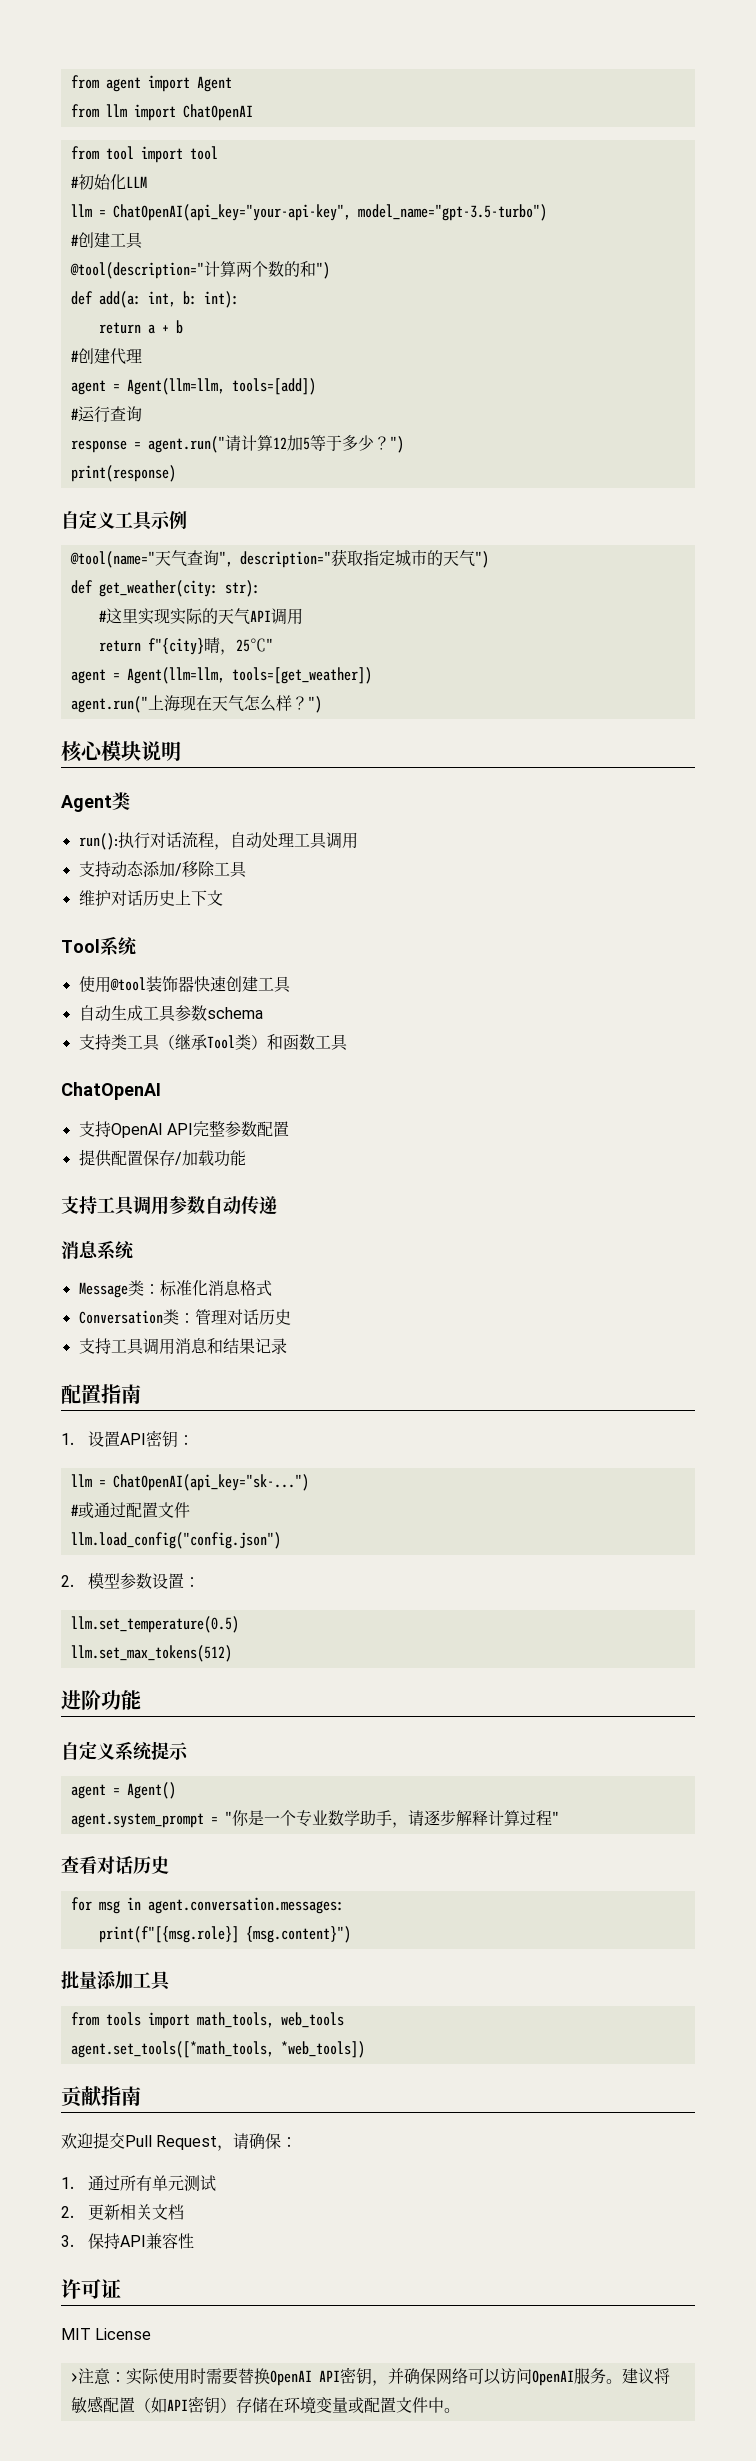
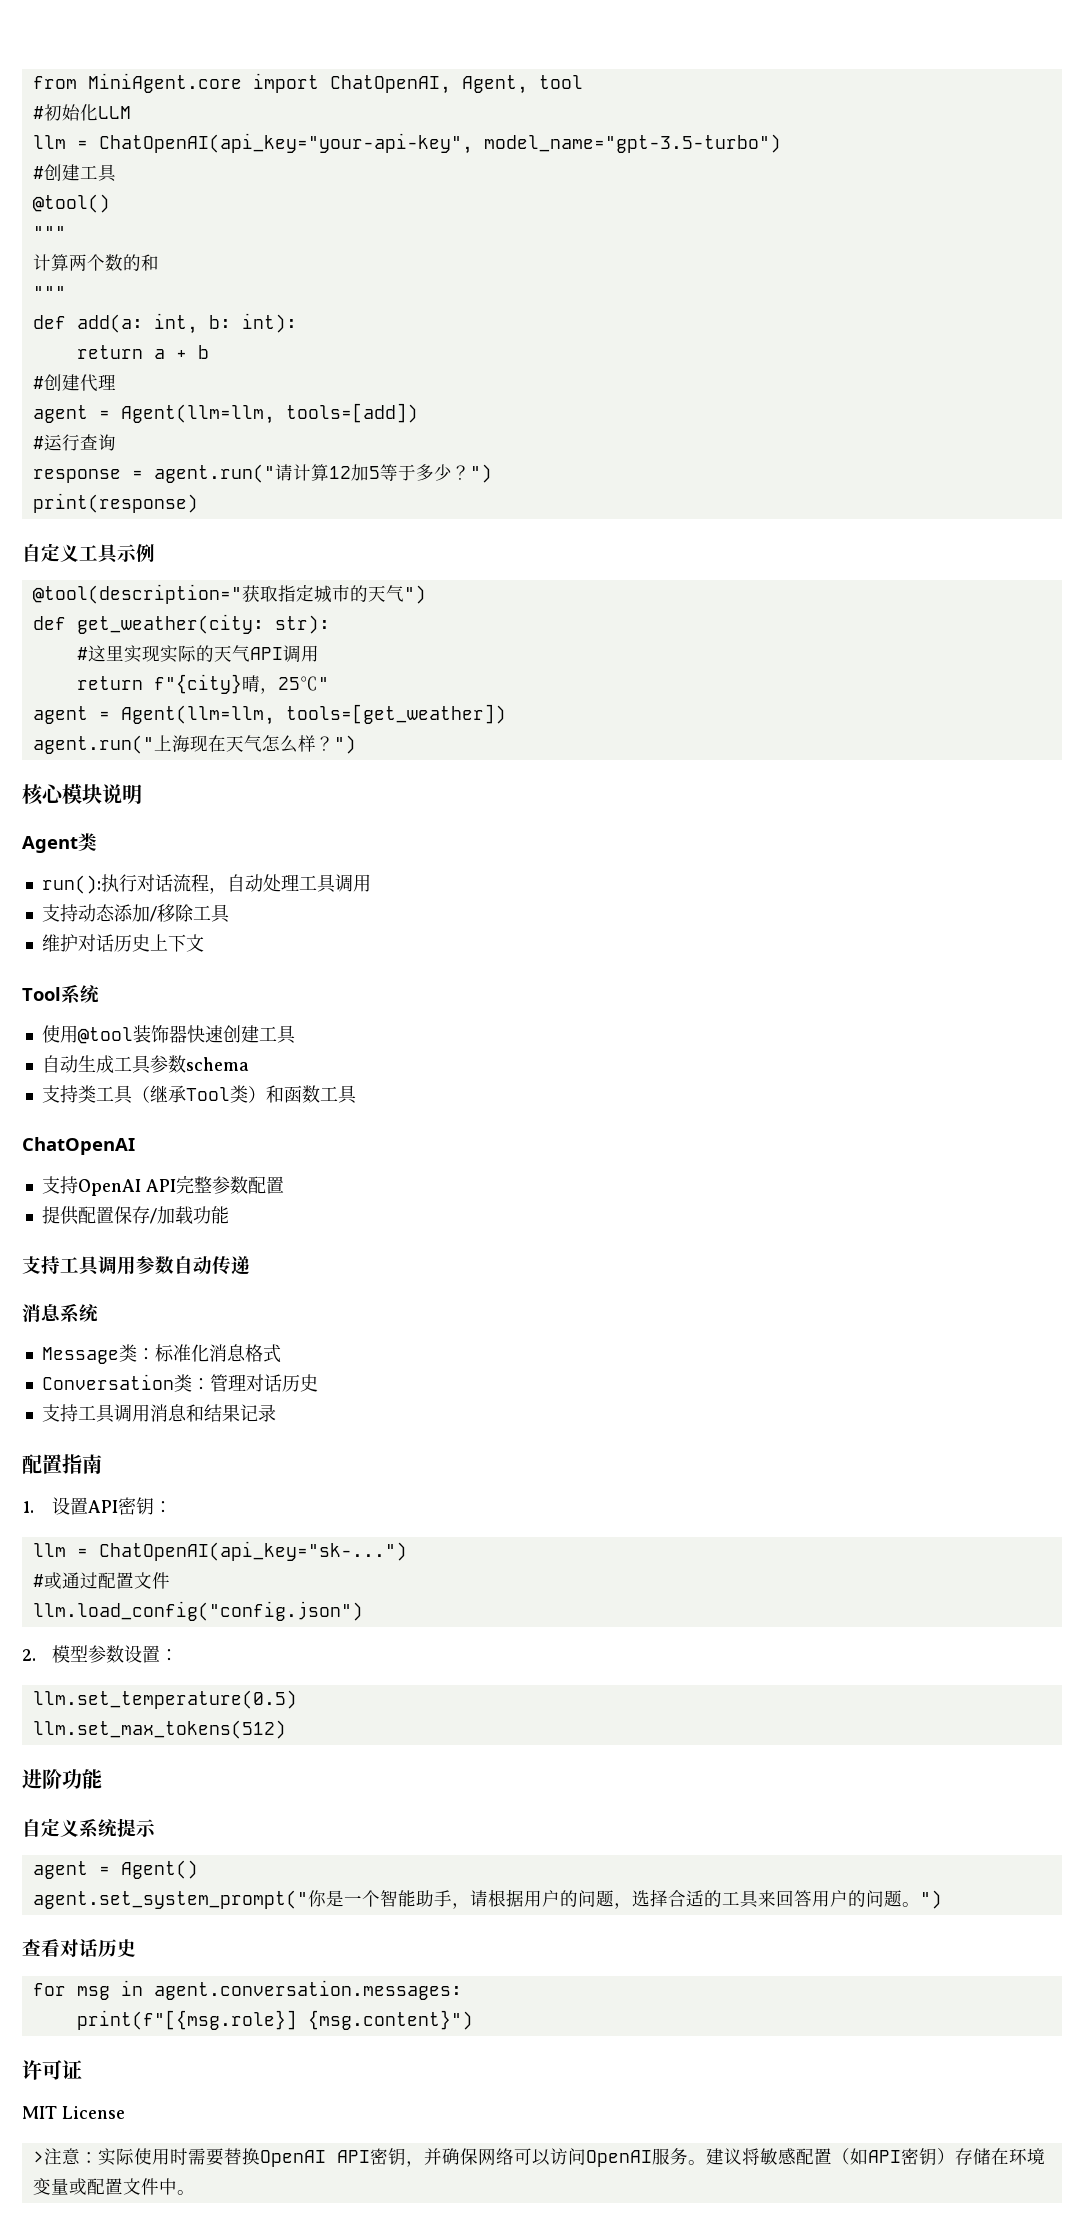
[70,75,232,92] [70,104,253,121] [70,146,183,163] from agent import Agent // from llm import ChatOpenAI // from tool import -> [32,73,528,94] from MiniAgent.core import ChatOpenAI, Agent,
[69,262,204,279] @tool(description=" -> [32,194,110,213] [32,226,66,239] @tool() // """ //
[315,262,330,279] ") -> [32,286,66,299] // """
[69,550,331,568] @tool(name="天气查询", description=" -> [32,584,242,604] @tool(description="
[70,1810,559,1828] agent.system_prompt = "你是一个专业数学助手，请逐步解释计算过程" -> [32,1889,942,1909] agent.set_system_prompt("你是一个智能助手，请根据用户的问题，选择合适的工具来回答用户的问题。")
[61,1971,172,1991] [70,2012,344,2029] [70,2041,365,2058] [61,2086,141,2108] [61,2132,298,2151] [61,2175,217,2191] [61,2204,185,2220] [61,2233,195,2249] // 批量添加工具 // from tools import math_tools, web_tools // agent.set_tools([*math_tools, *web_tools]) // 贡献指南 // 欢迎提交Pull Request，请确保： // 1.通过所有单元测试 // 2.更新相关文档 // 3.保持API兼容性 -> (473, 2020) none

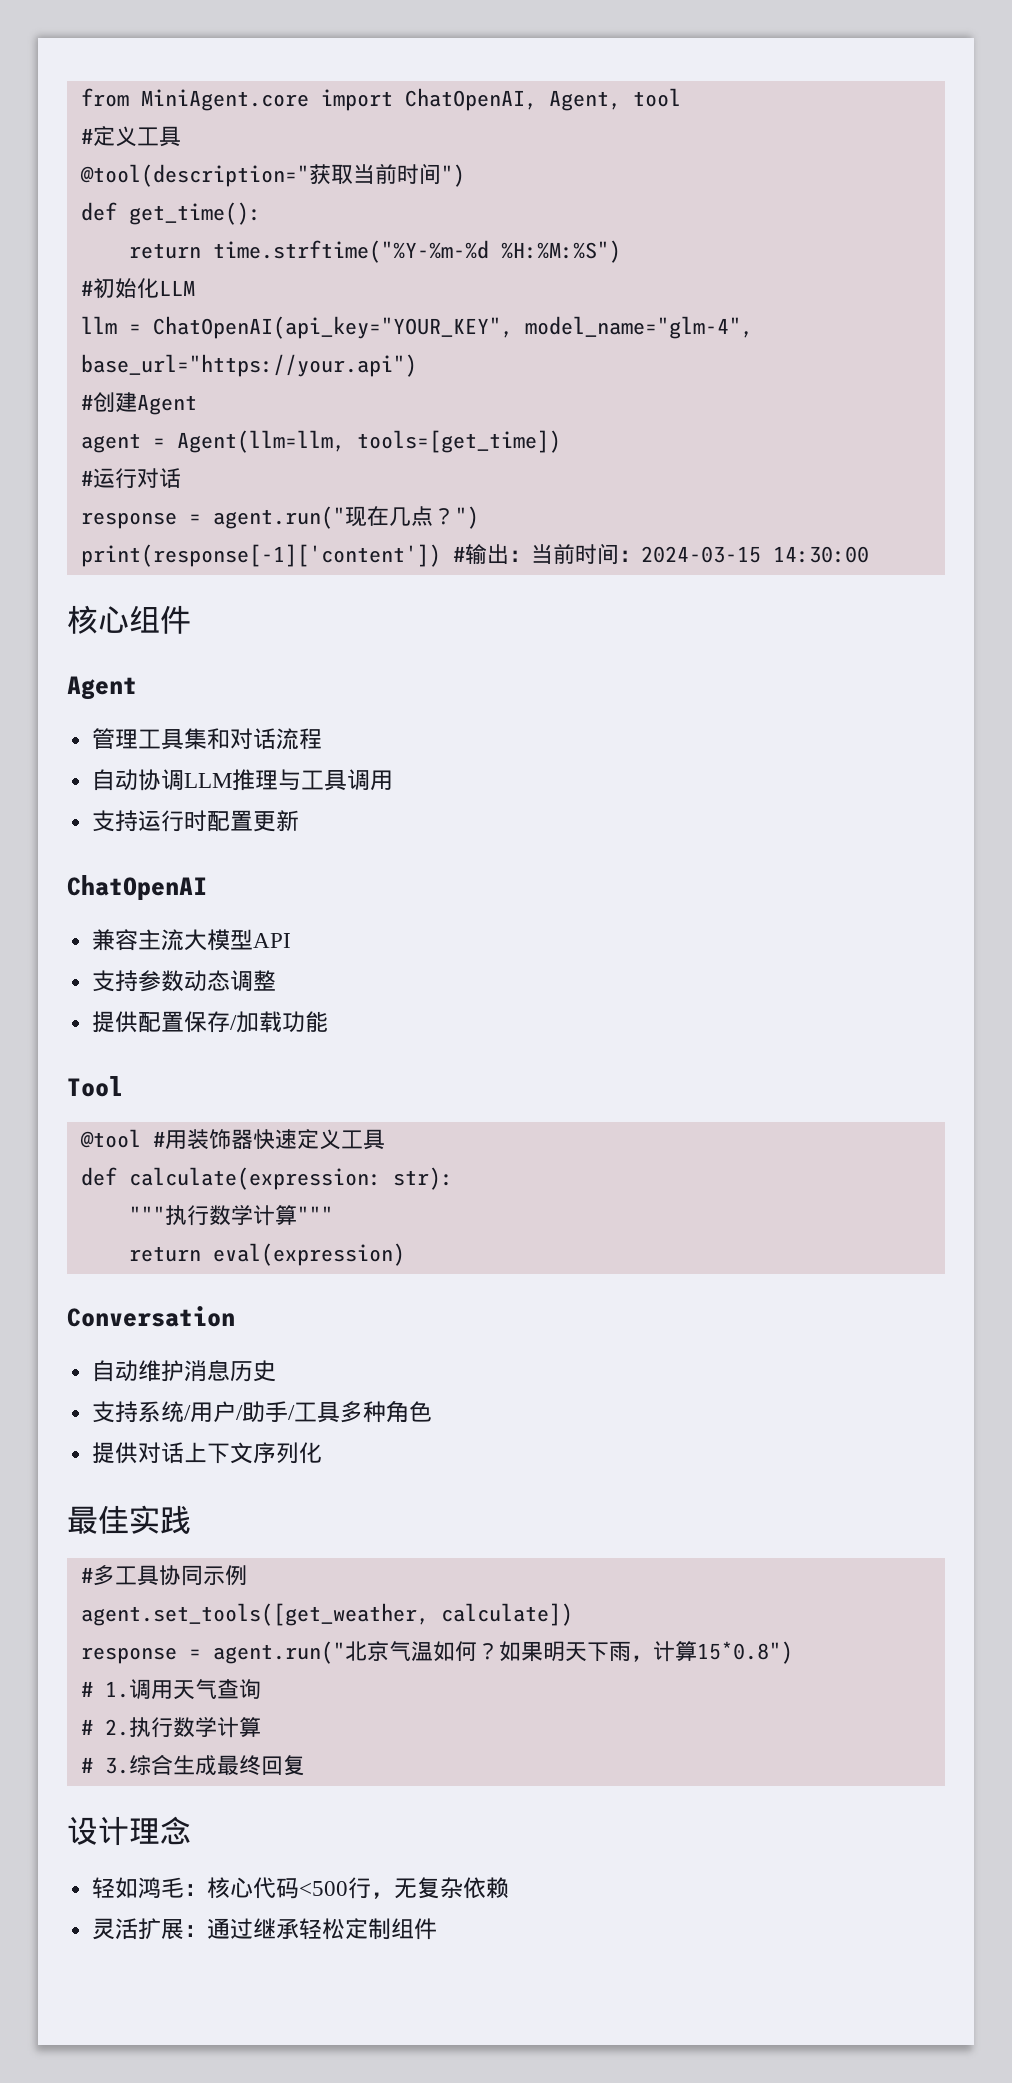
(583, 82) none -> [80,126,181,147] [79,163,465,187] [80,202,261,225] [128,240,621,263] // #定义工具 // @tool(description="获取当前时间") // def get_time(): // return time.strftime("%Y-%m-%d %H:%M:%S")
[98,133,781,154] [32,164,117,182] [32,194,110,213] [32,226,66,239] [32,254,159,271] [32,286,66,299] [32,313,297,334] [76,345,209,359] [32,374,116,392] [32,403,418,424] ChatOpenAI(api_key="your-api-key", model_name="gpt-3.5-turbo") // #创建工具 // @tool() // """ // 计算两个数的和 // """ // def add(a: int, b: int): // return a + b // #创建代理 // agent = Agent(llm=llm, tools=[add]) -> [152,316,753,339] [80,354,417,377] [80,392,197,415] [80,430,561,453] ChatOpenAI(api_key="YOUR_KEY", model_name="glm-4", base_url="https://your.api") // #创建Agent // agent = Agent(llm=llm, tools=[get_time])
[79,434,116,451] [32,464,492,483] [32,493,198,513] [22,543,155,564] [32,584,426,604] [32,614,330,634] [76,645,319,663] [76,674,329,694] [32,704,506,725] [32,735,356,754] [22,784,142,805] [22,833,97,853] [41,874,137,894] 查询 // response = agent.run("请计算12加5等于多少？") // print(response) // 自定义工具示例 // @tool(description="获取指定城市的天气") // def get_weather(city: str): // #这里实现实际的天气API调用 // return f"{city}晴，25℃" // agent = Agent(llm=llm, tools=[get_weather]) // agent.run("上海现在天气怎么样？") // 核心模块说明 // Agent类 // run():执行 -> [136,468,181,488] [80,506,479,529] [80,543,869,567] [67,605,191,634] [67,676,137,700] [92,728,231,750] 对话 // response = agent.run("现在几点？") // print(response[-1]['content']) #输出：当前时间：2024-03-15 14:30:00 // 核心组件 // Agent // 管理工具集和
[208,874,299,894] ，自动处理 -> [92,769,302,791] // 自动协调LLM推理与
[77,904,230,923] [41,934,204,952] [22,984,100,1004] [41,1025,296,1044] [41,1055,249,1074] [41,1085,357,1104] [22,1137,135,1155] [41,1175,284,1196] 动态添加/移除工具 // 维护对话历史上下文 // Tool系统 // 使用@tool装饰器快速创建工具 // 自动生成工具参数schema // 支持类工具（继承Tool类）和函数工具 // ChatOpenAI // 支持OpenAI API完整参数配置 -> [138,810,300,832] [67,875,207,900] [92,929,292,951] [92,970,277,992] 运行时配置更新 // ChatOpenAI // 兼容主流大模型API // 支持参数动态调整
[22,1256,250,1276] [22,1303,99,1323] [41,1344,281,1364] [41,1374,318,1392] [41,1404,276,1423] [22,1454,102,1474] [22,1497,173,1515] [32,1541,407,1561] [32,1572,170,1589] [32,1601,363,1621] [22,1645,179,1663] [32,1690,297,1709] [32,1720,286,1739] [22,1769,102,1789] [22,1818,156,1838] [32,1860,198,1879] [32,1889,942,1909] [22,1939,136,1957] [32,1980,462,2000] [76,2010,473,2030] [22,2060,82,2080] [22,2106,125,2119] [32,2148,1045,2167] [32,2178,195,2195] 支持工具调用参数自动传递 // 消息系统 // Message类：标准化消息格式 // Conversation类：管理对话历史 // 支持工具调用消息和结果记录 // 配置指南 // 1.设置API密钥： // llm = ChatOpenAI(api_key="sk-...") // #或通过配置文件 // llm.load_config("config.json") // 2.模型参数设置： // llm.set_temperature(0.5) // llm.set_max_tokens(512) // 进阶功能 // 自定义系统提示 // agent = Agent() // agent.set_system_prompt("你是一个智能助手，请根据用户的问题，选择合适的工具来回答用户的问题。") // 查看对话历史 // for msg in agent.conversation.messages: // print(f"[{msg.role}] {msg.content}") // 许可证 // MIT License // >注意：实际使用时需要替换OpenAI API密钥，并确保网络可以访问OpenAI服务。建议将敏感配置（如API密钥）存储在环境变量或配置文件中。 -> [67,1076,123,1097] [79,1129,385,1150] [80,1167,453,1190] [128,1205,333,1226] [128,1243,405,1266] [67,1306,235,1327] [92,1360,277,1382] [92,1400,433,1423] [92,1442,323,1464] [67,1505,191,1534] [80,1565,247,1586] [80,1603,573,1626] [80,1641,793,1664] [80,1679,261,1700] [80,1717,261,1738] [80,1754,305,1776] [67,1816,191,1846] [92,1877,510,1899] [92,1918,438,1940] Tool // @tool #用装饰器快速定义工具 // def calculate(expression: str): // """执行数学计算""" // return eval(expression) // Conversation // 自动维护消息历史 // 支持系统/用户/助手/工具多种角色 // 提供对话上下文序列化 // 最佳实践 // #多工具协同示例 // agent.set_tools([get_weather, calculate]) // response = agent.run("北京气温如何？如果明天下雨，计算15*0.8") // # 1.调用天气查询 // # 2.执行数学计算 // # 3.综合生成最终回复 // 设计理念 // 轻如鸿毛：核心代码<500行，无复杂依赖 // 灵活扩展：通过继承轻松定制组件

